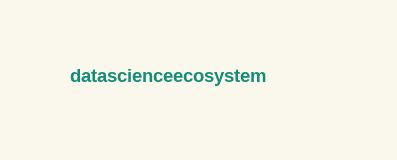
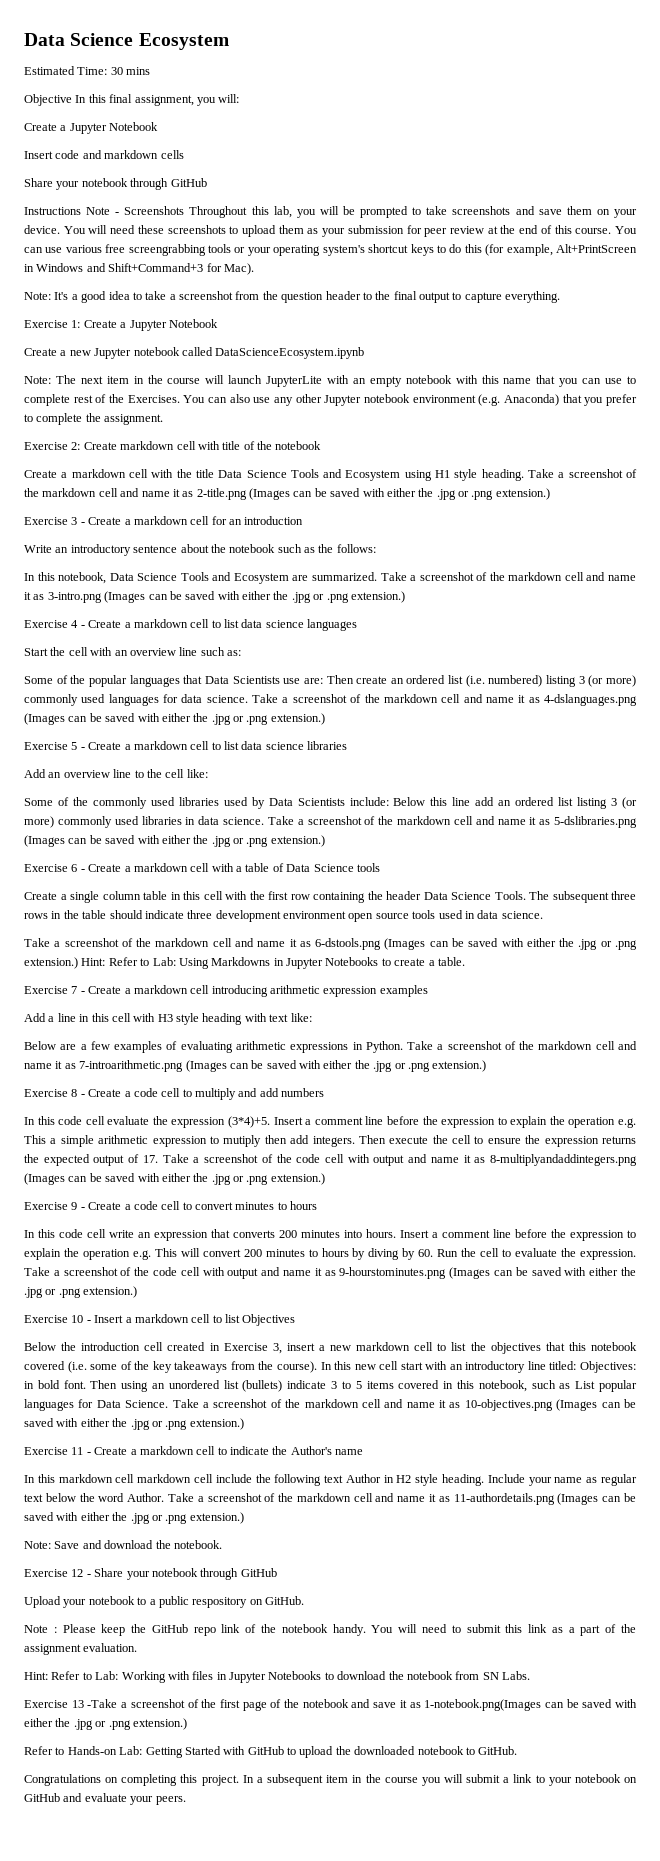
[70,69,266,86] datascienceecosystem -> [24,33,229,50] [24,66,151,75] [24,94,240,106] [24,122,159,134] [24,150,184,159] [24,178,207,190] [24,206,637,218] [24,225,637,237] [24,244,638,256] [24,263,254,275] [24,291,561,303] [24,319,218,331] [24,347,365,359] [24,375,637,387] [24,394,637,406] [24,413,164,425] [24,441,322,450] [24,469,637,481] [24,488,550,500] [24,516,304,525] [24,544,376,556] [24,572,636,584] [24,591,405,603] [24,619,358,631] [24,647,241,656] [24,675,636,687] [24,694,638,706] [24,713,325,725] [24,741,348,750] [24,769,208,778] [24,797,637,809] [24,816,637,828] [24,835,325,847] [24,863,380,872] [24,891,636,903] [24,910,543,922] [24,938,638,950] [24,957,465,969] [24,985,428,997] [24,1013,312,1025] [24,1041,637,1053] [24,1060,487,1072] [24,1088,325,1100] [24,1116,636,1128] [24,1135,637,1147] [24,1154,638,1166] [24,1173,325,1185] [24,1201,318,1210] [24,1229,636,1241] [24,1248,637,1260] [24,1267,636,1279] [24,1286,138,1298] [24,1314,296,1326] [24,1342,637,1354] [24,1361,636,1373] [24,1380,637,1392] [24,1399,637,1411] [24,1418,244,1430] [24,1446,364,1455] [24,1474,637,1486] [24,1493,636,1505] [24,1512,244,1524] [24,1540,222,1549] [24,1568,277,1580] [24,1596,304,1608] [24,1624,636,1636] [24,1643,138,1655] [24,1671,530,1683] [24,1699,637,1711] [24,1718,187,1730] [24,1746,518,1758] [24,1774,637,1786] [24,1793,186,1805] Data Science Ecosystem // Estimated Time: 30 mins // Objective In this final assignment, you will: // Create a Jupyter Notebook // Insert code and markdown cells // Share your notebook through GitHub // Instructions Note - Screenshots Throughout this lab, you will be prompted to take screenshots and save them on your device. You will need these screenshots to upload them as your submission for peer review at the end of this course. You can use various free screengrabbing tools or your operating system's shortcut keys to do this (for example, Alt+PrintScreen in Windows and Shift+Command+3 for Mac). // Note: It's a good idea to take a screenshot from the question header to the final output to capture everything. // Exercise 1: Create a Jupyter Notebook // Create a new Jupyter notebook called DataScienceEcosystem.ipynb // Note: The next item in the course will launch JupyterLite with an empty notebook with this name that you can use to complete rest of the Exercises. You can also use any other Jupyter notebook environment (e.g. Anaconda) that you prefer to complete the assignment. // Exercise 2: Create markdown cell with title of the notebook // Create a markdown cell with the title Data Science Tools and Ecosystem using H1 style heading. Take a screenshot of the markdown cell and name it as 2-title.png (Images can be saved with either the .jpg or .png extension.) // Exercise 3 - Create a markdown cell for an introduction // Write an introductory sentence about the notebook such as the follows: // In this notebook, Data Science Tools and Ecosystem are summarized. Take a screenshot of the markdown cell and name it as 3-intro.png (Images can be saved with either the .jpg or .png extension.) // Exercise 4 - Create a markdown cell to list data science languages // Start the cell with an overview line such as: // Some of the popular languages that Data Scientists use are: Then create an ordered list (i.e. numbered) listing 3 (or more) commonly used languages for data science. Take a screenshot of the markdown cell and name it as 4-dslanguages.png (Images can be saved with either the .jpg or .png extension.) // Exercise 5 - Create a markdown cell to list data science libraries // Add an overview line to the cell like: // Some of the commonly used libraries used by Data Scientists include: Below this line add an ordered list listing 3 (or more) commonly used libraries in data science. Take a screenshot of the markdown cell and name it as 5-dslibraries.png (Images can be saved with either the .jpg or .png extension.) // Exercise 6 - Create a markdown cell with a table of Data Science tools // Create a single column table in this cell with the first row containing the header Data Science Tools. The subsequent three rows in the table should indicate three development environment open source tools used in data science. // Take a screenshot of the markdown cell and name it as 6-dstools.png (Images can be saved with either the .jpg or .png extension.) Hint: Refer to Lab: Using Markdowns in Jupyter Notebooks to create a table. // Exercise 7 - Create a markdown cell introducing arithmetic expression examples // Add a line in this cell with H3 style heading with text like: // Below are a few examples of evaluating arithmetic expressions in Python. Take a screenshot of the markdown cell and name it as 7-introarithmetic.png (Images can be saved with either the .jpg or .png extension.) // Exercise 8 - Create a code cell to multiply and add numbers // In this code cell evaluate the expression (3*4)+5. Insert a comment line before the expression to explain the operation e.g. This a simple arithmetic expression to mutiply then add integers. Then execute the cell to ensure the expression returns the expected output of 17. Take a screenshot of the code cell with output and name it as 8-multiplyandaddintegers.png (Images can be saved with either the .jpg or .png extension.) // Exercise 9 - Create a code cell to convert minutes to hours // In this code cell write an expression that converts 200 minutes into hours. Insert a comment line before the expression to explain the operation e.g. This will convert 200 minutes to hours by diving by 60. Run the cell to evaluate the expression. Take a screenshot of the code cell with output and name it as 9-hourstominutes.png (Images can be saved with either the .jpg or .png extension.) // Exercise 10 - Insert a markdown cell to list Objectives // Below the introduction cell created in Exercise 3, insert a new markdown cell to list the objectives that this notebook covered (i.e. some of the key takeaways from the course). In this new cell start with an introductory line titled: Objectives: in bold font. Then using an unordered list (bullets) indicate 3 to 5 items covered in this notebook, such as List popular languages for Data Science. Take a screenshot of the markdown cell and name it as 10-objectives.png (Images can be saved with either the .jpg or .png extension.) // Exercise 11 - Create a markdown cell to indicate the Author's name // In this markdown cell markdown cell include the following text Author in H2 style heading. Include your name as regular text below the word Author. Take a screenshot of the markdown cell and name it as 11-authordetails.png (Images can be saved with either the .jpg or .png extension.) // Note: Save and download the notebook. // Exercise 12 - Share your notebook through GitHub // Upload your notebook to a public respository on GitHub. // Note : Please keep the GitHub repo link of the notebook handy. You will need to submit this link as a part of the assignment evaluation. // Hint: Refer to Lab: Working with files in Jupyter Notebooks to download the notebook from SN Labs. // Exercise 13 -Take a screenshot of the first page of the notebook and save it as 1-notebook.png(Images can be saved with either the .jpg or .png extension.) // Refer to Hands-on Lab: Getting Started with GitHub to upload the downloaded notebook to GitHub. // Congratulations on completing this project. In a subsequent item in the course you will submit a link to your notebook on GitHub and evaluate your peers.

